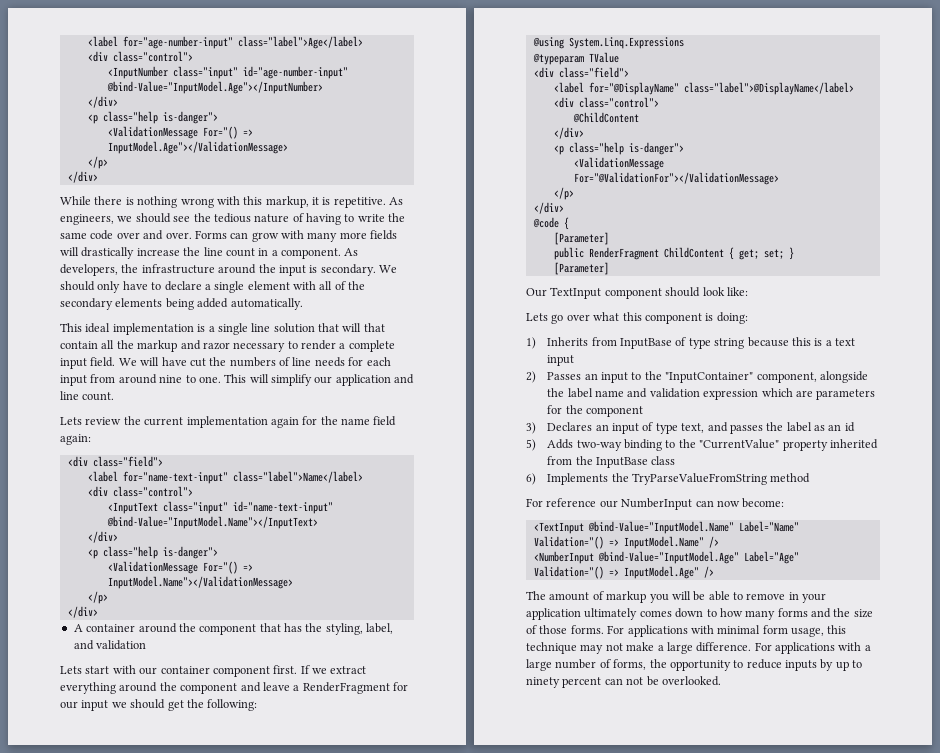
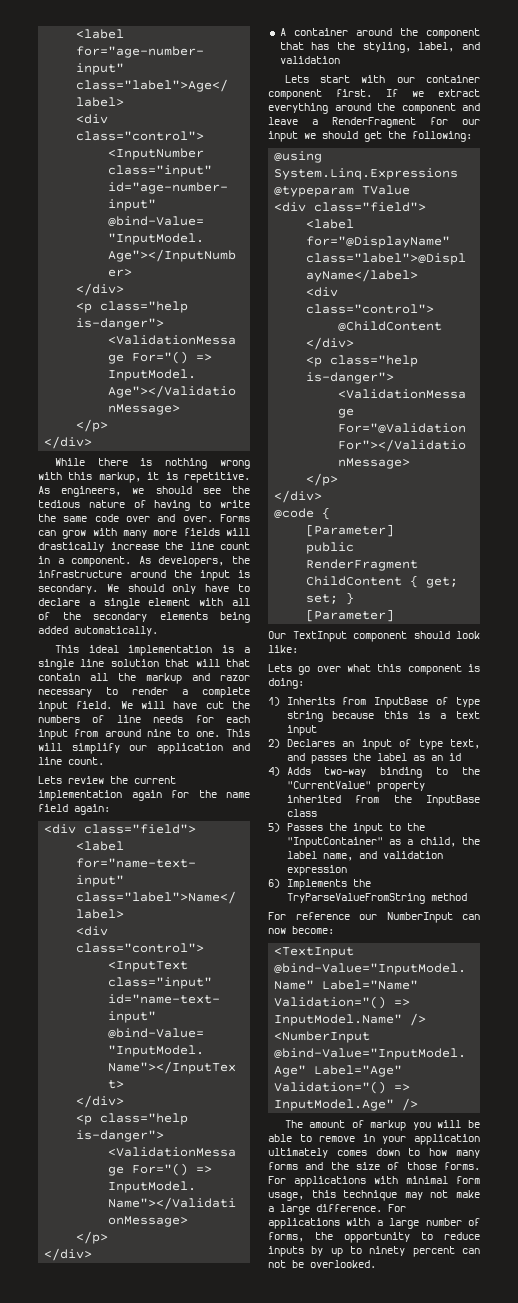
[547,371,868,383] [547,388,876,400] [547,405,644,417] [526,422,536,434] Passes an input to the "InputContainer" component, alongside the label name and validation expression which are parameters for the component // 3) -> (280, 743) none
[526,439,536,451] 5) -> [268,767,280,776] 4)
(676, 460) none -> [268,823,425,834] [286,837,480,848] [286,851,443,861] [286,865,347,876] // 5) Passes the input to the "InputContainer" as a child, the label name, and validation expression

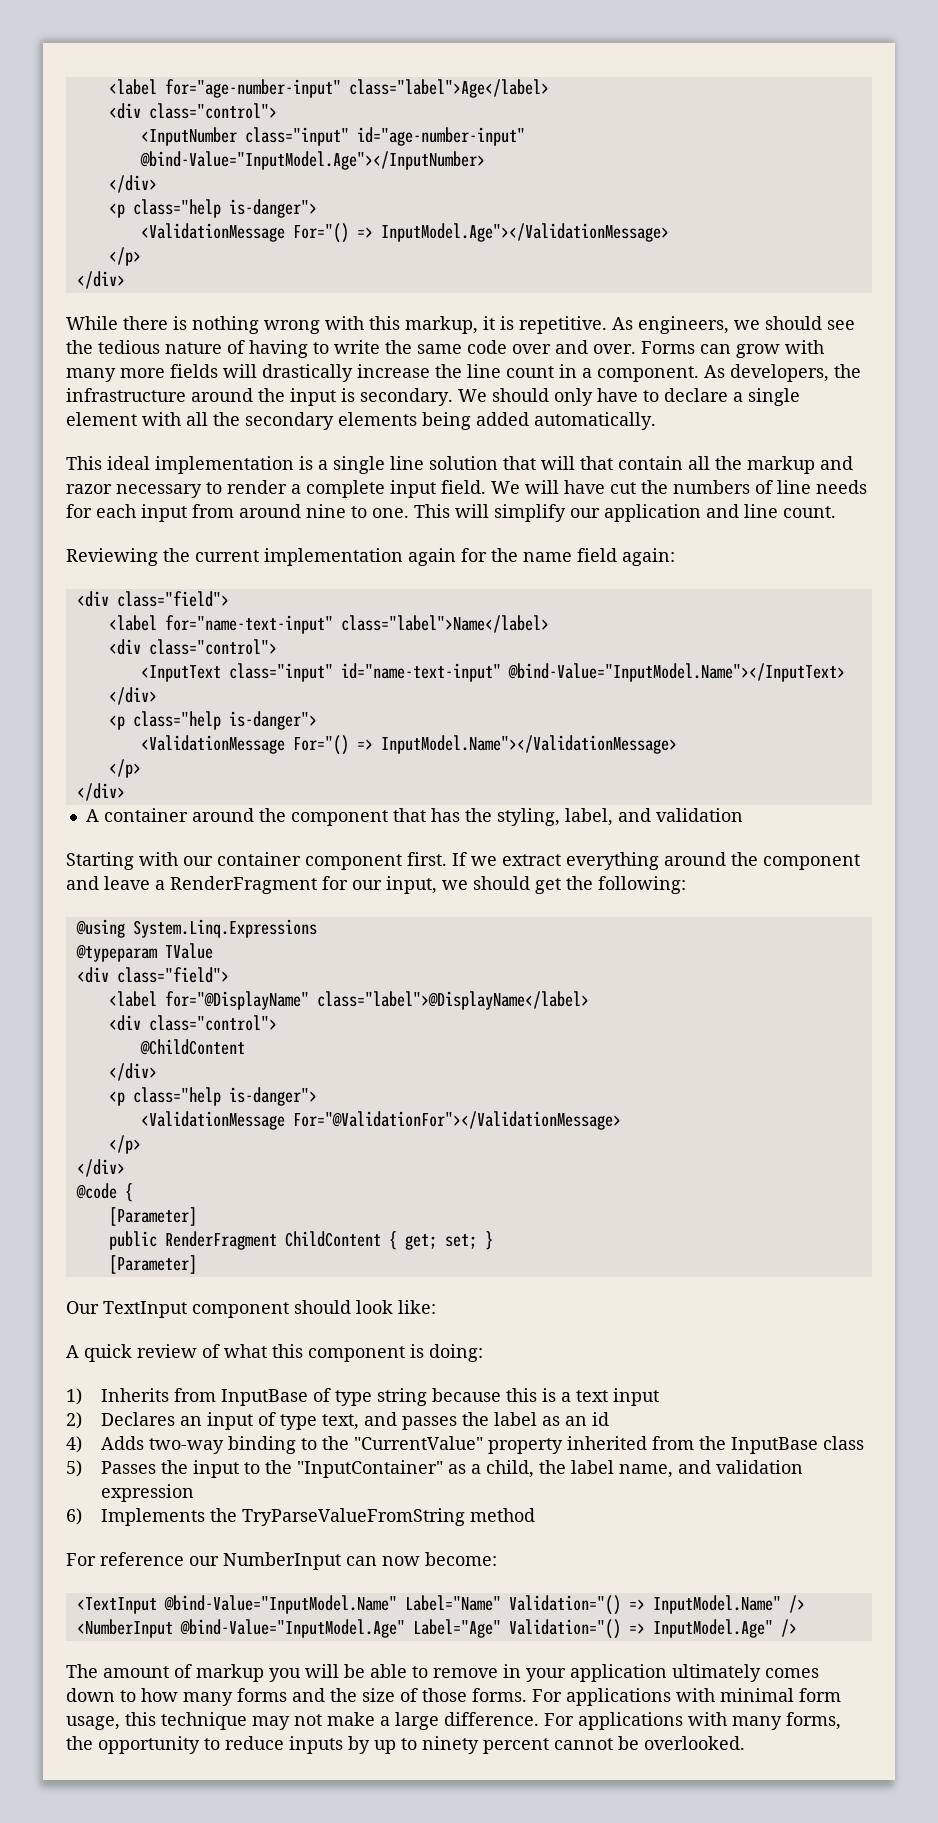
[38,612,50,620] of -> (208, 419) none
[38,776,104,784] Lets review -> [66,548,158,566] Reviewing
[284,75,351,83] Lets start -> [66,852,134,870] Starting
[268,131,298,142] input -> [386,876,437,894] input,
[268,664,341,675] Lets go over -> [66,1344,220,1362] A quick review of
[376,1218,480,1229] a large number of -> [732,1716,782,1730] many
[462,1248,480,1254] [268,1260,286,1268] can not -> [554,1738,613,1750] cannot

